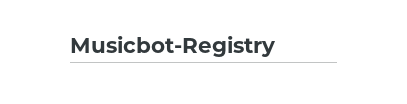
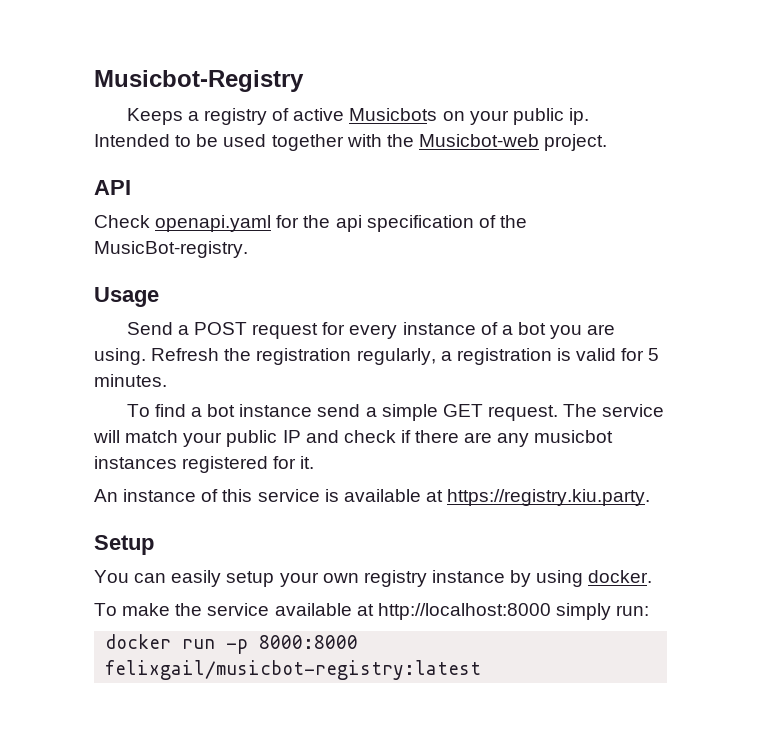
(276, 46) none -> [126,108,589,125] [94,134,608,151] [94,180,131,195] [94,215,527,232] [94,241,248,258] [94,287,159,307] [126,322,616,339] [94,348,660,365] [94,374,167,387] [126,404,665,421] [93,430,614,447] [94,456,315,473] [94,489,651,506] [94,535,154,555] [94,570,653,587] [94,603,650,620] [105,634,359,654] [105,660,482,680] // Keeps a registry of active Musicbots on your public ip. Intended to be used together with the Musicbot-web project. // API // Check openapi.yaml for the api specification of the MusicBot-registry. // Usage // Send a POST request for every instance of a bot you are using. Refresh the registration regularly, a registration is valid for 5 minutes. // To find a bot instance send a simple GET request. The service will match your public IP and check if there are any musicbot instances registered for it. // An instance of this service is available at https://registry.kiu.party. // Setup // You can easily setup your own registry instance by using docker. // To make the service available at http://localhost:8000 simply run: // docker run -p 8000:8000 felixgail/musicbot-registry:latest

